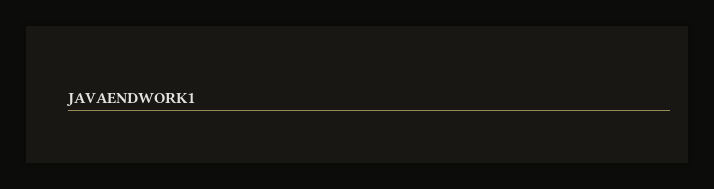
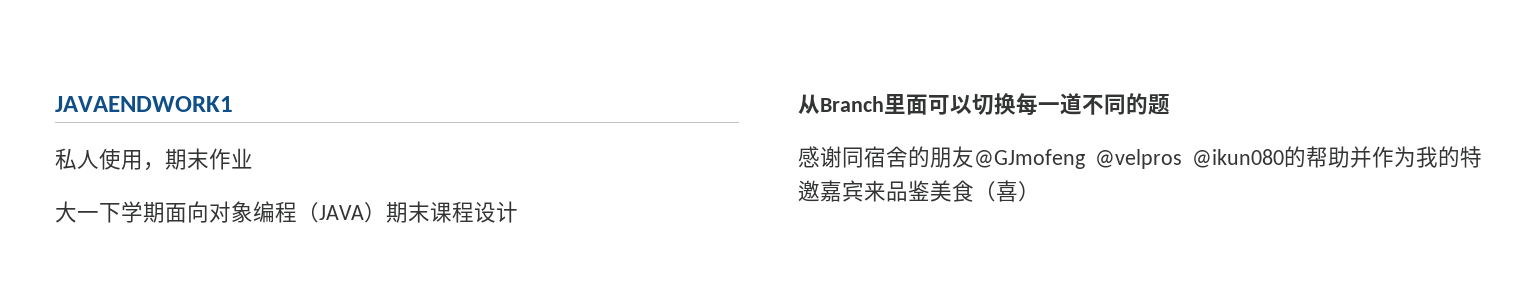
(195, 99) none -> [55,148,253,171] [55,201,518,223] [798,93,1170,115] [798,146,1482,169] [798,180,1040,202] // 私人使用，期末作业 // 大一下学期面向对象编程（JAVA）期末课程设计 // 从Branch里面可以切换每一道不同的题 // 感谢同宿舍的朋友@GJmofeng @velpros @ikun080的帮助并作为我的特邀嘉宾来品鉴美食（喜）

